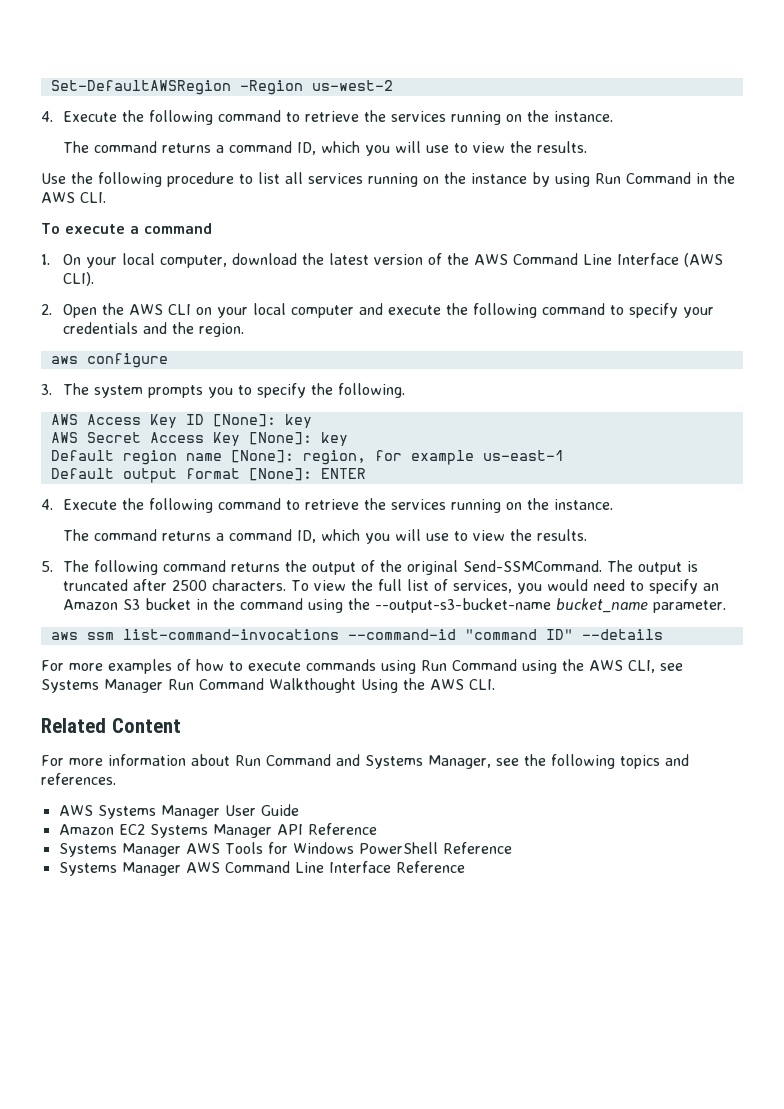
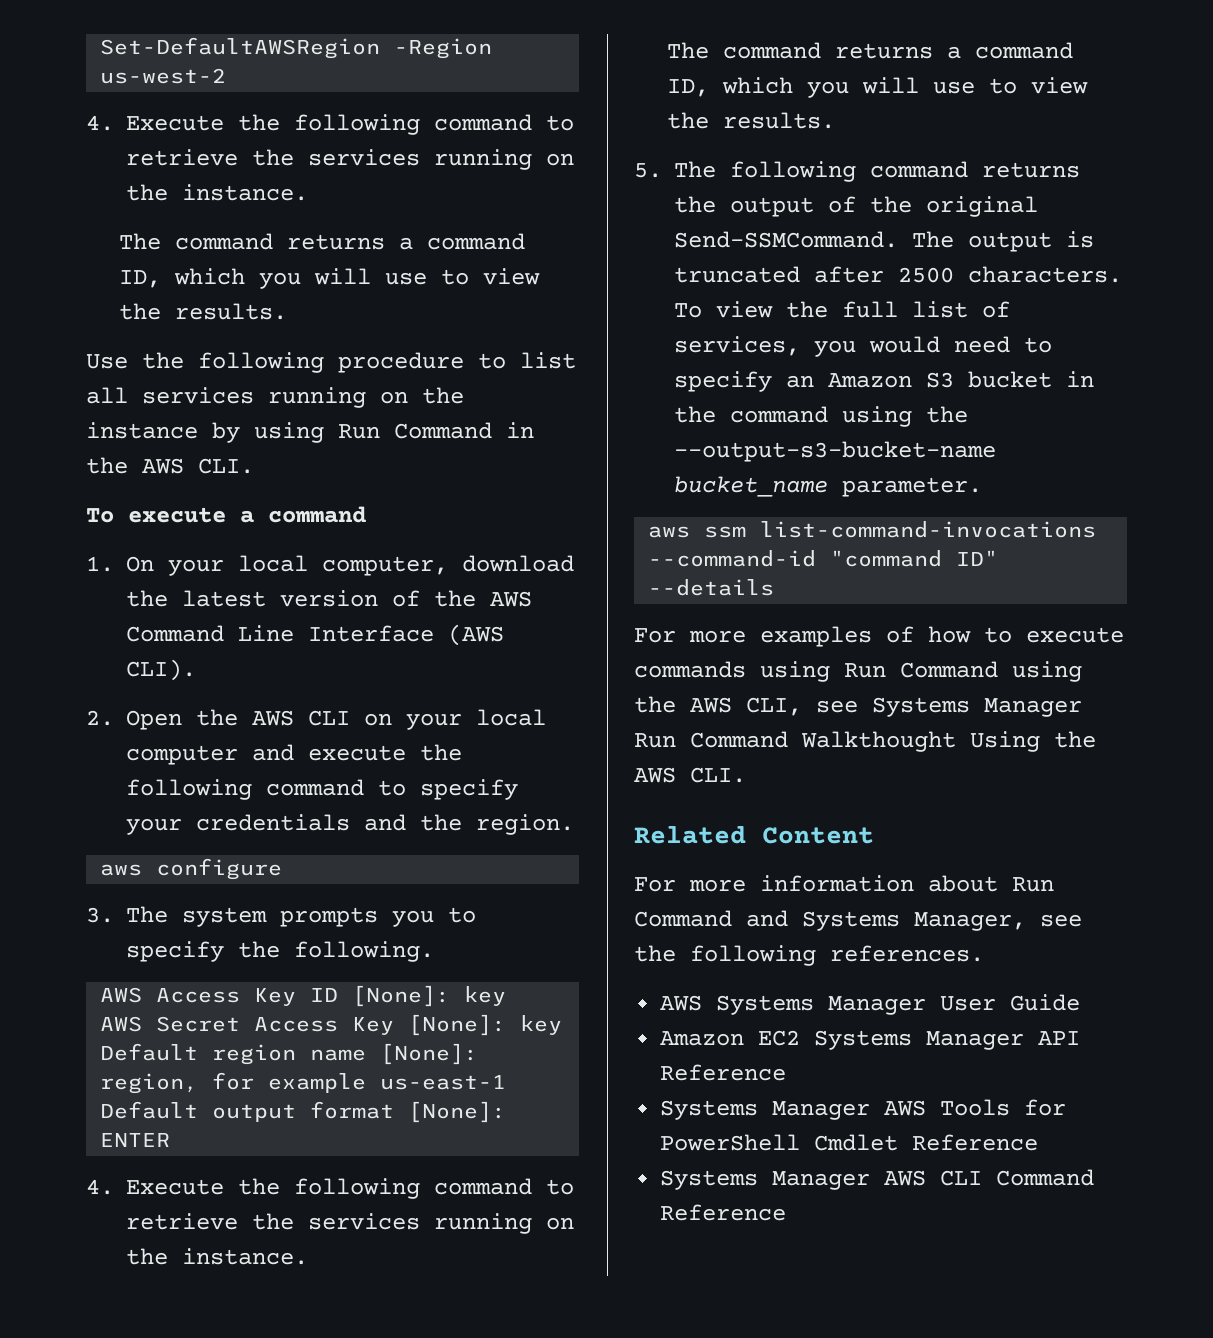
[620,754,689,769] topics and -> (816, 955) none
[292,842,512,854] [58,861,391,876] Windows PowerShell Reference // Systems Manager AWS Command Line Interface -> [660,1134,1039,1151] [660,1169,1095,1190] PowerShell Cmdlet Reference // Systems Manager AWS CLI Command

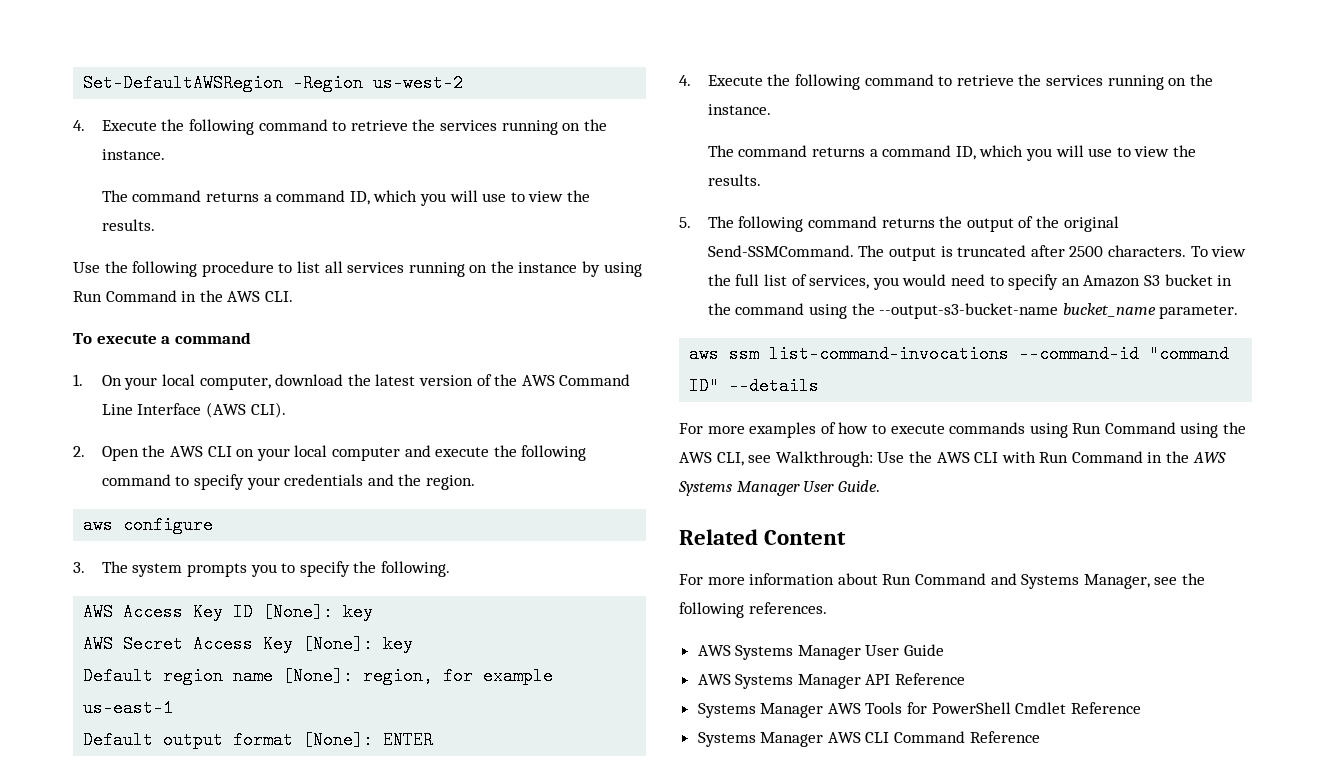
[872,697,1082,717] [634,731,1096,752] [634,767,746,783] Systems Manager Run Command Walkthought Using the AWS CLI. -> [775,451,1226,467] [678,480,880,496] Walkthrough: Use the AWS CLI with Run Command in the AWS Systems Manager User Guide.
[660,1030,801,1046] Amazon EC2 -> [697,674,731,685] AWS

